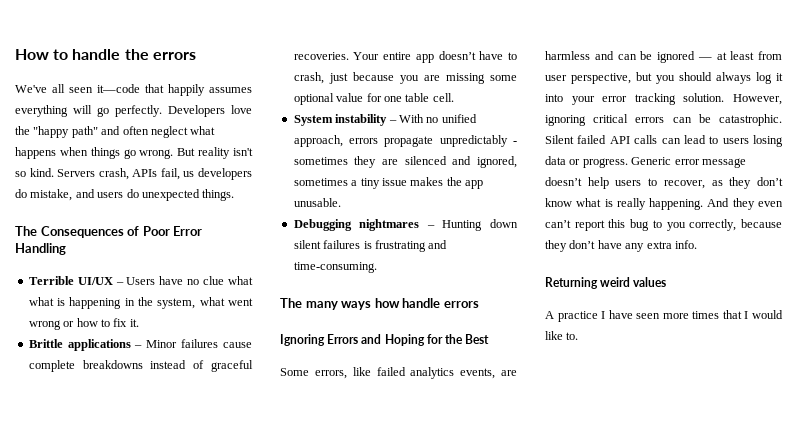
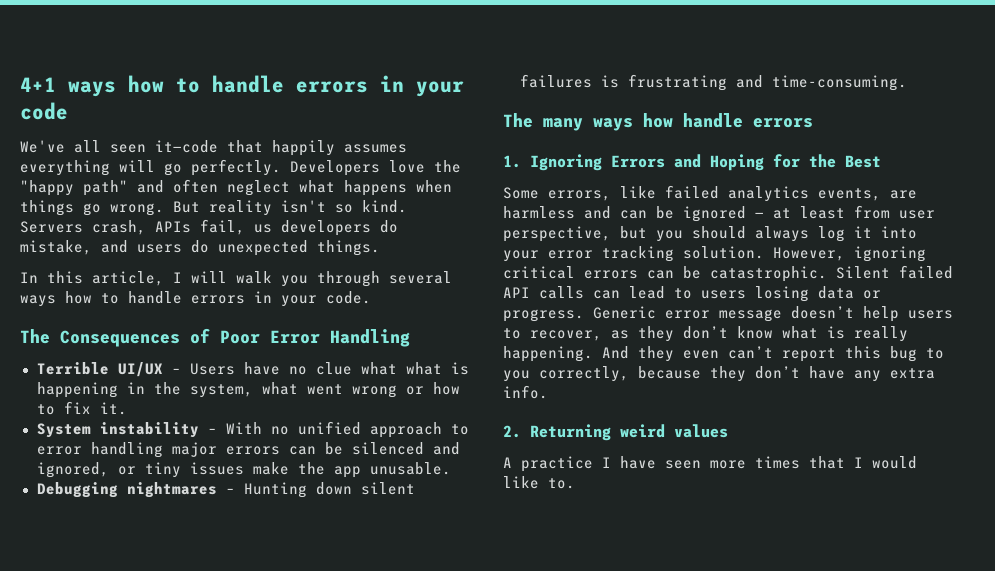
[15,49,196,60] How to handle the errors -> [20,75,464,97] [20,102,68,120] 4+1 ways how to handle errors in your code
(235, 195) none -> [20,271,452,287] [20,291,371,307] // In this article, I will walk you through several ways how to handle errors in your code.
[28,339,252,351] [28,360,253,372] [293,51,517,63] [293,72,517,84] [293,93,454,105] // Brittle applications – Minor failures cause complete breakdowns instead of graceful recoveries. Your entire app doesn’t have to crash, just because you are missing some optional value for one table cell. -> (127, 408) none
[293,135,517,147] [293,156,517,168] [293,177,444,189] approach, errors propagate unpredictably - sometimes they are silenced and ignored, sometimes a tiny issue makes -> [369,422,469,438] [36,442,460,458] [36,462,289,478] approach to error handling major errors can be silenced and ignored, or tiny issues make
(479, 304) none -> [503,155,521,168] 1.
(697, 244) none -> [503,425,521,438] 2.

